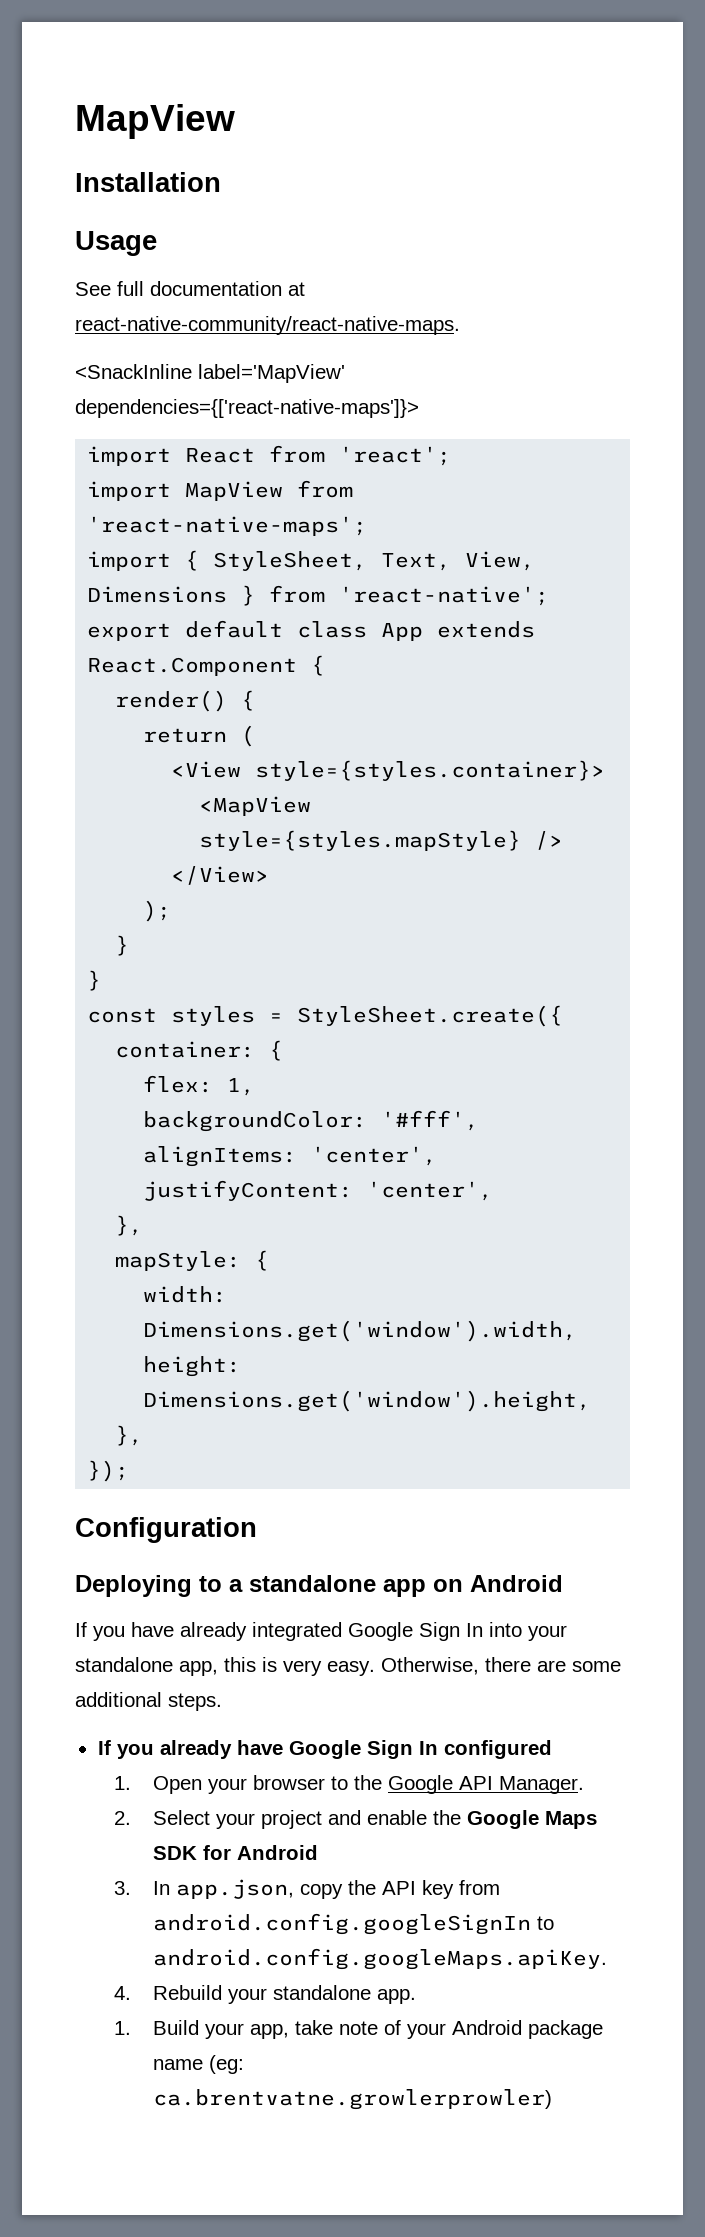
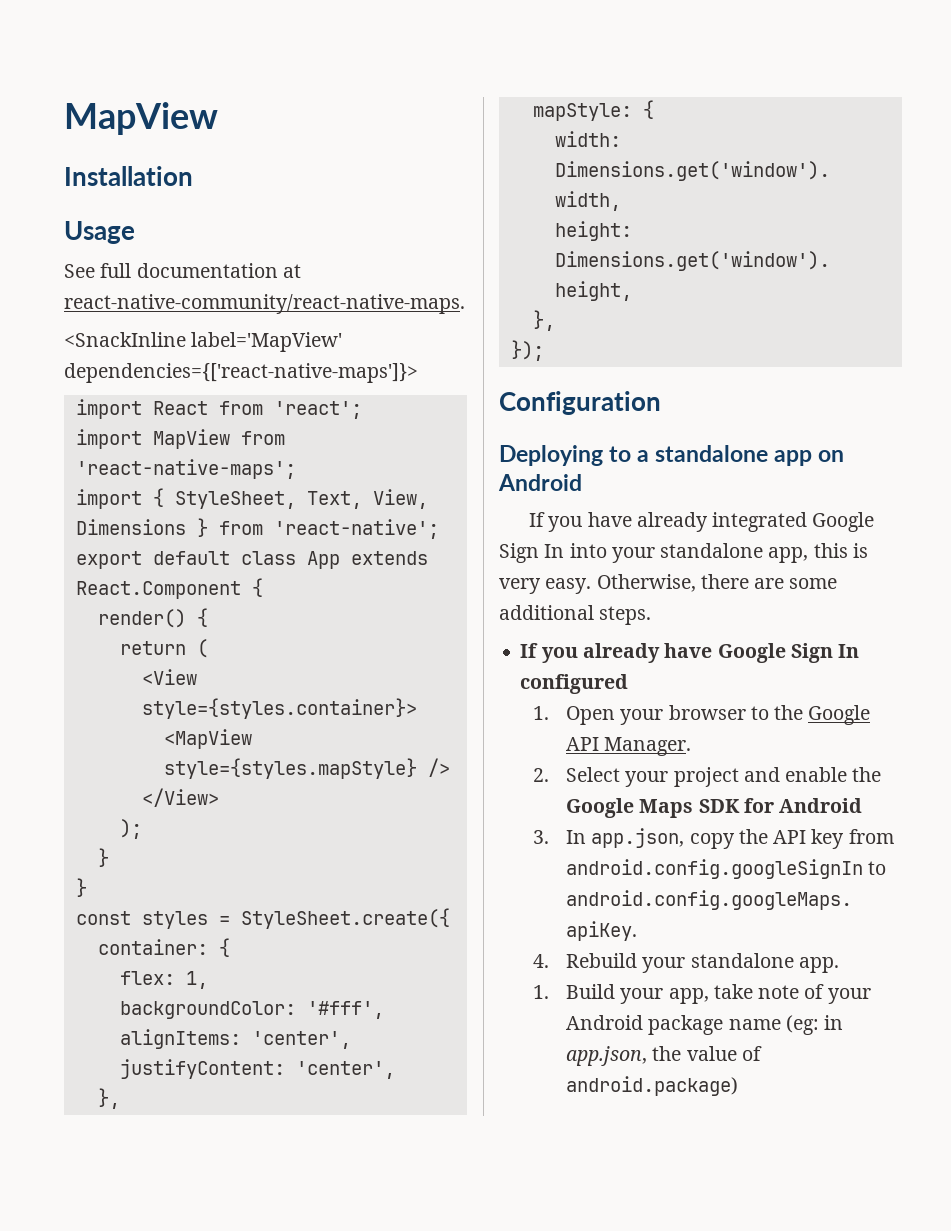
[153,2089,553,2110] ca.brentvatne.growlerprowler) -> [824,1015,844,1030] [566,1046,762,1066] [566,1076,739,1096] in app.json, the value of android.package)

